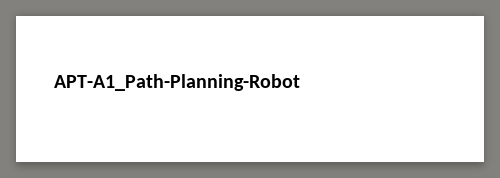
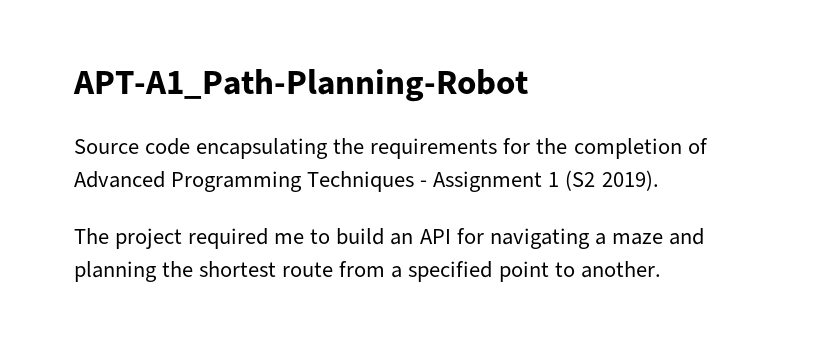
(300, 82) none -> [74,138,708,159] [74,170,659,192] [74,228,704,249] [74,261,661,282] // Source code encapsulating the requirements for the completion of Advanced Programming Techniques - Assignment 1 (S2 2019). // The project required me to build an API for navigating a maze and planning the shortest route from a specified point to another.

